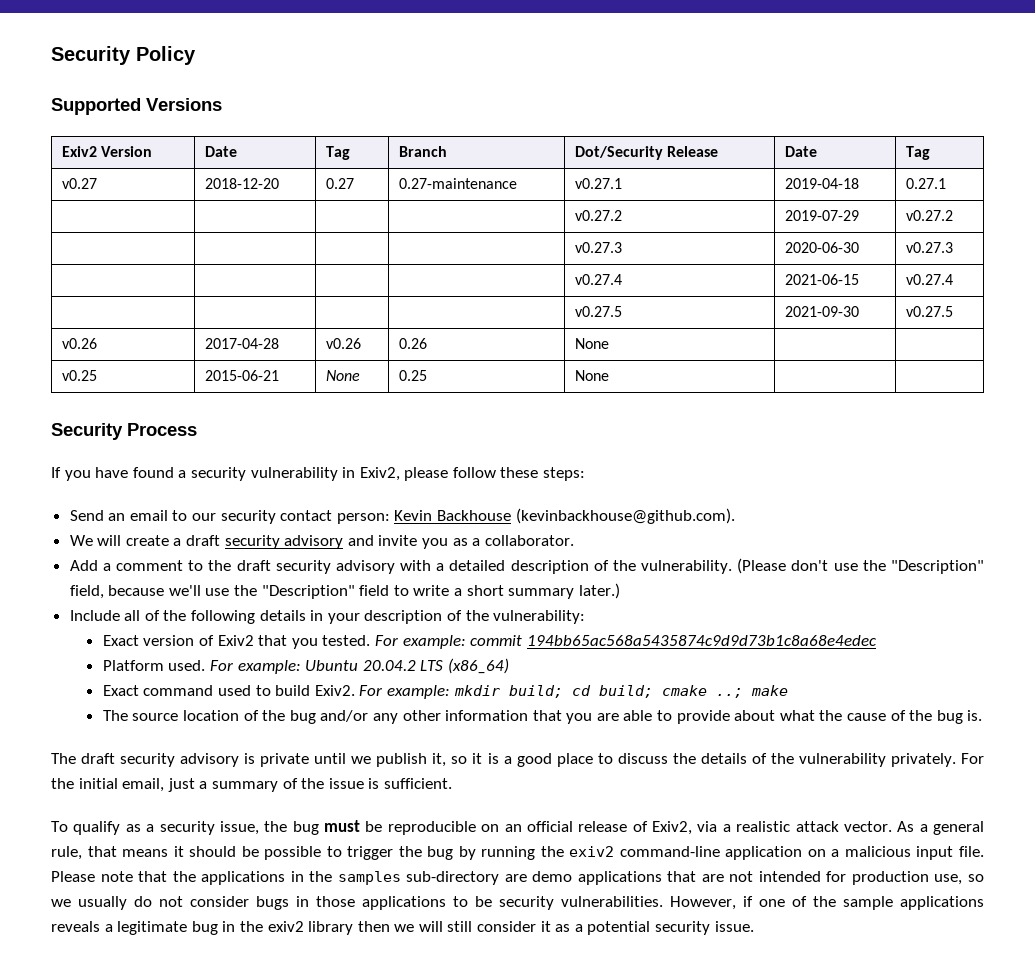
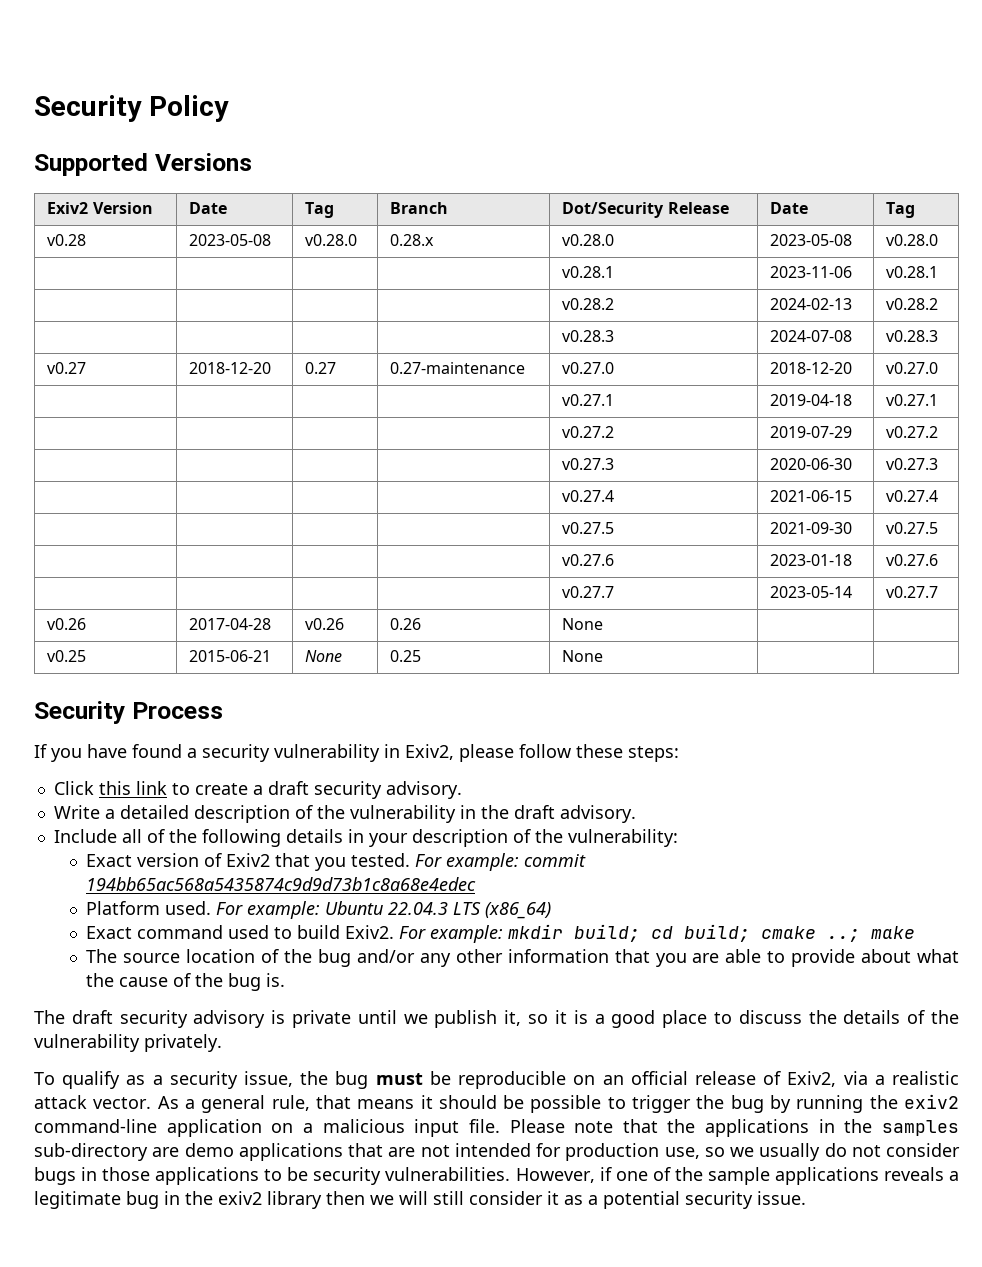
(930, 153) none -> [47,234,87,246] [189,234,272,246] [305,234,358,246] [390,234,435,246] [562,234,615,246] [770,234,853,246] [886,234,939,246] [562,266,615,278] [770,266,853,278] [886,266,939,278] [562,298,615,310] [770,298,853,310] [886,298,939,310] [562,330,615,342] [770,330,853,342] [886,330,939,342] // v0.28 | 2023-05-08 | v0.28.0 | 0.28.x | v0.28.0 | 2023-05-08 | v0.28.0 // | | | | v0.28.1 | 2023-11-06 | v0.28.1 // | | | | v0.28.2 | 2024-02-13 | v0.28.2 // | | | | v0.28.3 | 2024-07-08 | v0.28.3
(517, 183) none -> [562,362,615,374] [770,362,853,374] [886,362,939,374] | v0.27.0 | 2018-12-20 | v0.27.0 // | | |
[905,178,946,189] 0.27.1 -> [886,394,939,406] v0.27.1
(953, 311) none -> [562,554,615,566] [770,554,853,566] [886,554,939,566] [562,586,615,598] [770,586,853,598] [886,586,939,598] // | | | | v0.27.6 | 2023-01-18 | v0.27.6 // | | | | v0.27.7 | 2023-05-14 | v0.27.7
[69,508,735,524] [69,535,574,549] [69,560,432,574] Send an email to our security contact person: Kevin Backhouse (kevinbackhouse@github.com). // We will create a draft security advisory and invite you as a collaborator. // Add a comment to the draft security advisory with -> [53,781,462,799] [53,805,100,819] Click this link to create a draft security advisory. // Write
[641,558,984,574] [69,583,620,599] vulnerability. (Please don't use the "Description" field, because we'll use the "Description" field to write a short summary later.) -> [349,805,636,823] vulnerability in the draft advisory.
[362,660,416,671] 20.04.2 -> [388,902,449,915] 22.04.3
[960,753,984,764] [51,778,452,792] For the initial email, just a summary of the issue is sufficient. -> (222, 1043) none

